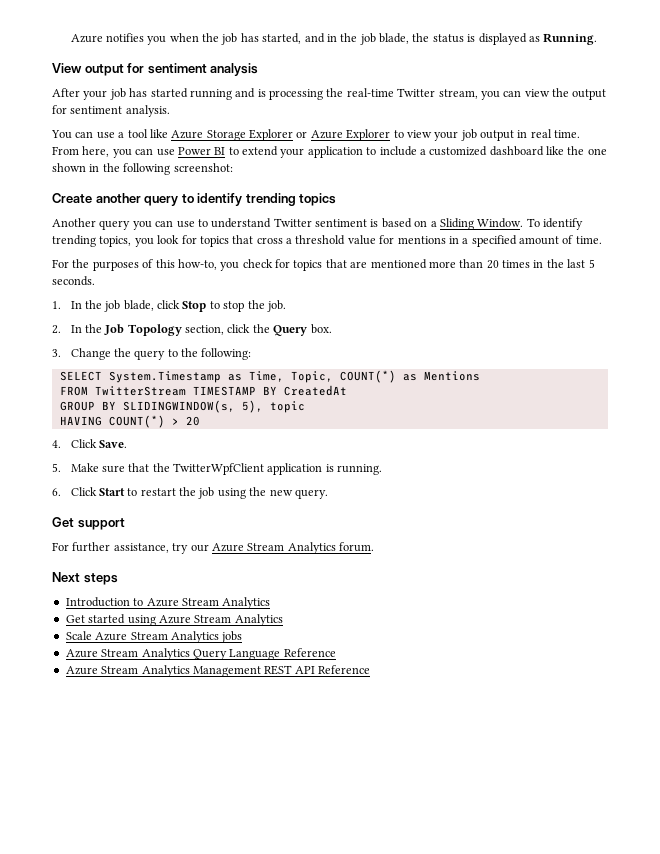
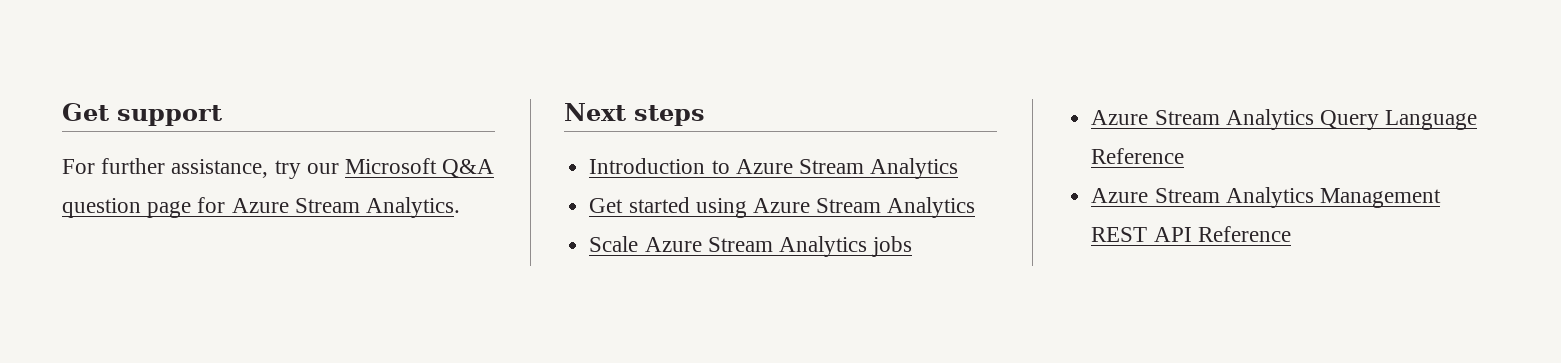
[70,33,598,45] [52,63,259,76] [52,88,607,100] [52,105,170,117] [51,129,581,141] [52,146,607,158] [52,163,233,175] [52,193,337,206] [52,218,583,230] [52,235,602,247] [52,259,595,271] [52,276,95,286] [52,300,286,312] [52,324,332,336] [52,348,252,360] [59,370,480,383] [59,385,347,396] [59,400,305,413] [59,415,200,428] [52,439,127,448] [52,463,383,475] [52,487,328,499] Azure notifies you when the job has started, and in the job blade, the status is displayed as Running. // View output for sentiment analysis // After your job has started running and is processing the real-time Twitter stream, you can view the output for sentiment analysis. // You can use a tool like Azure Storage Explorer or Azure Explorer to view your job output in real time. From here, you can use Power BI to extend your application to include a customized dashboard like the one shown in the following screenshot: // Create another query to identify trending topics // Another query you can use to understand Twitter sentiment is based on a Sliding Window. To identify trending topics, you look for topics that cross a threshold value for mentions in a specified amount of time. // For the purposes of this how-to, you check for topics that are mentioned more than 20 times in the last 5 seconds. // 1. In the job blade, click Stop to stop the job. // 2. In the Job Topology section, click the Query box. // 3. Change the query to the following: // SELECT System.Timestamp as Time, Topic, COUNT(*) as Mentions // FROM TwitterStream TIMESTAMP BY CreatedAt // GROUP BY SLIDINGWINDOW(s, 5), topic // HAVING COUNT(*) > 20 // 4. Click Save. // 5. Make sure that the TwitterWpfClient application is running. // 6. Click Start to restart the job using the new query. // -> (62, 112) none
[211,542,374,554] Azure Stream Analytics forum. -> [345,158,495,178] [62,197,461,218] Microsoft Q&A question page for Azure Stream Analytics.

